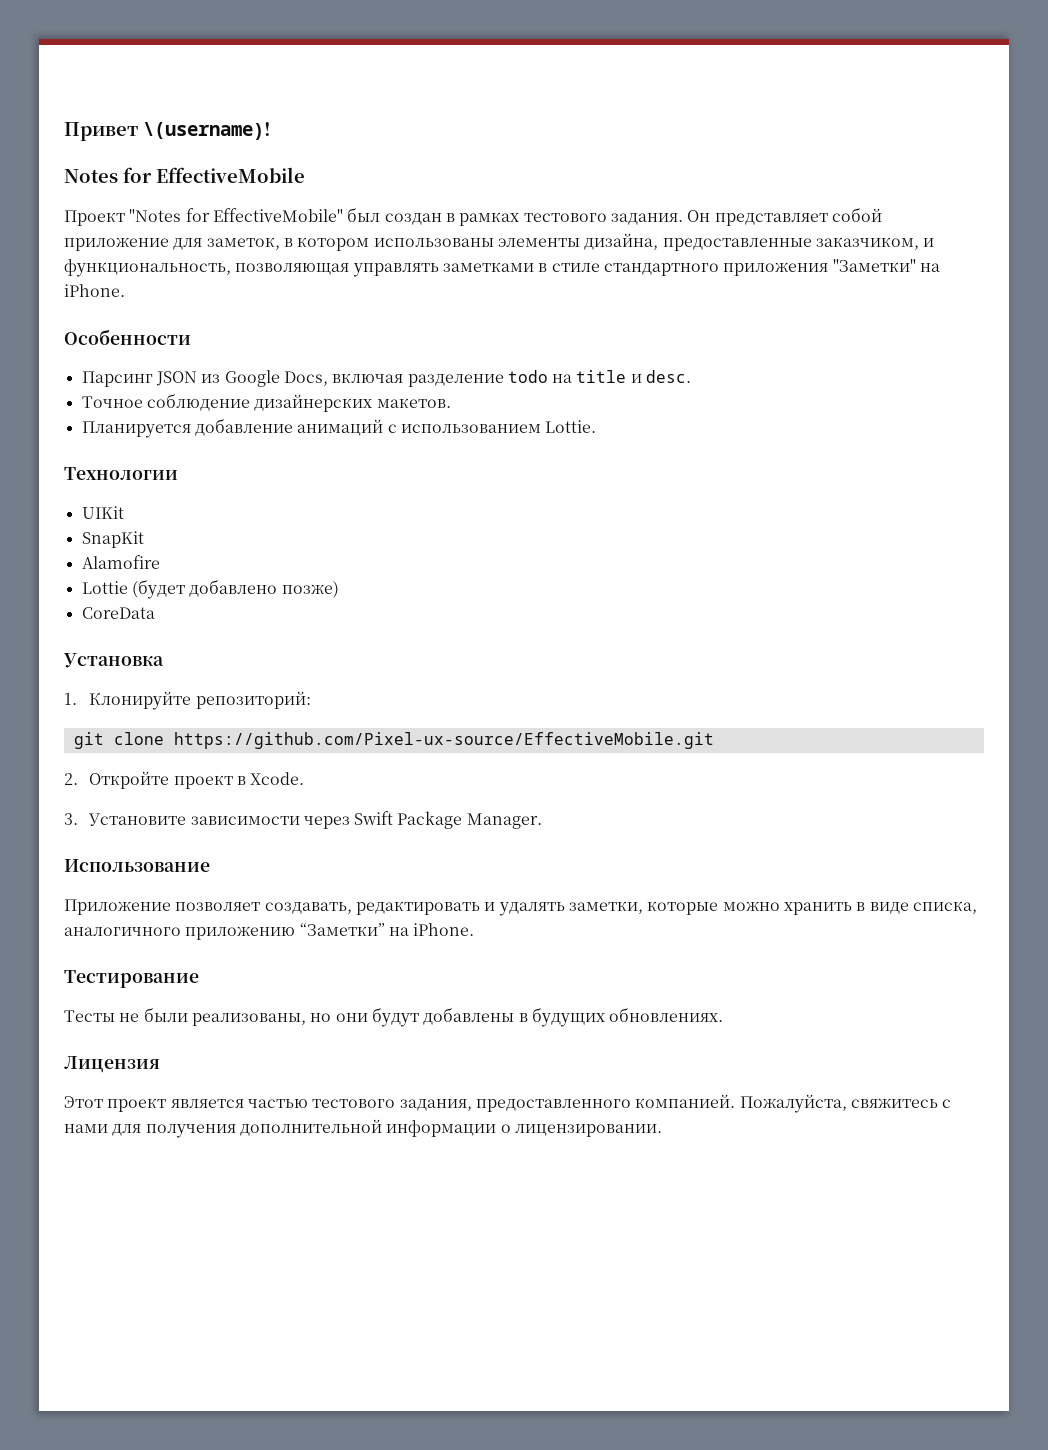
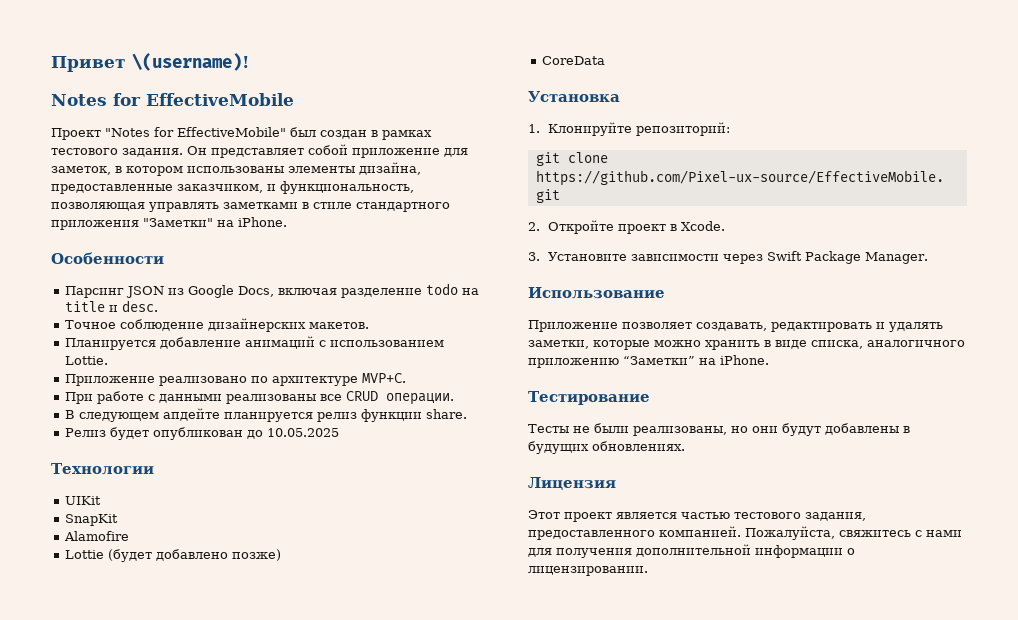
(597, 426) none -> [65,373,407,386] [65,391,455,405] [65,408,468,422] [65,427,340,440] // Приложение реализовано по архитектуре MVP+C. // При работе с данными реализованы все CRUD операции. // В следующем апдейте планируется релиз функции share. // Релиз будет опубликован до 10.05.2025

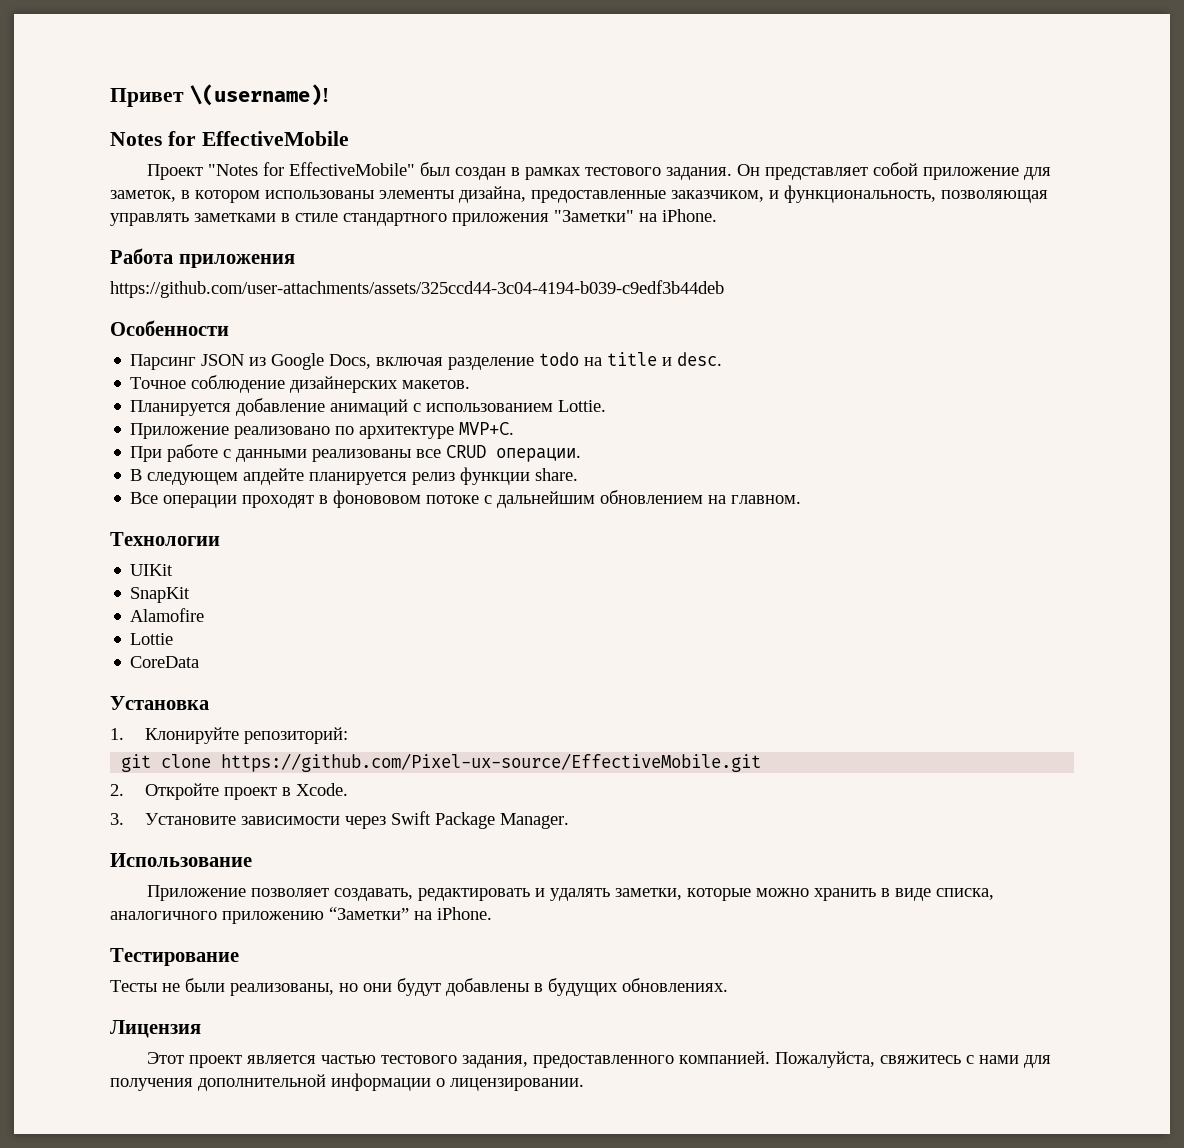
(287, 222) none -> [110,248,295,268] [110,280,724,298] // Работа приложения // https://github.com/user-attachments/assets/325ccd44-3c04-4194-b039-c9edf3b44deb
[65,427,340,440] Релиз будет опубликован до 10.05.2025 -> [130,490,802,508] Все операции проходят в фонововом потоке с дальнейшим обновлением на главном.
[108,549,282,562] (будет добавлено позже) -> (174, 639) none

